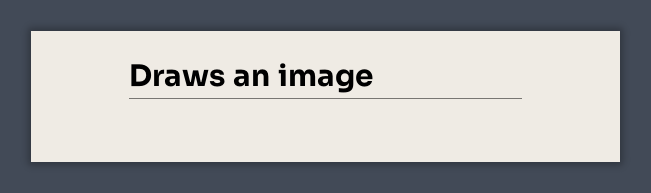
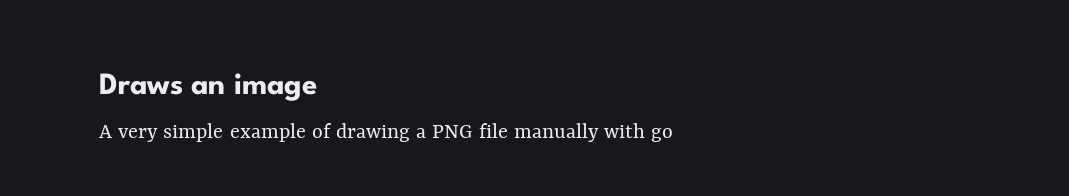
(373, 78) none -> [99,123,674,142] // A very simple example of drawing a PNG file manually with go

